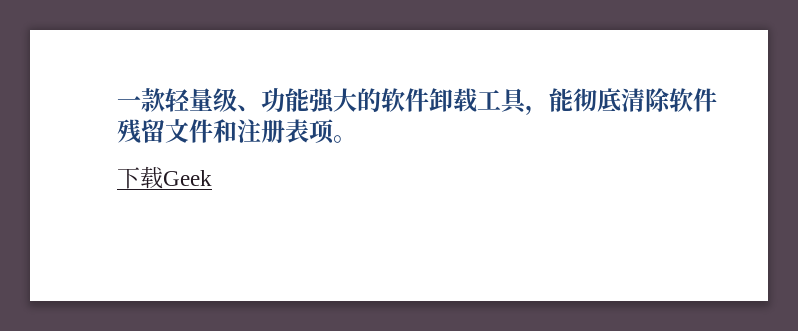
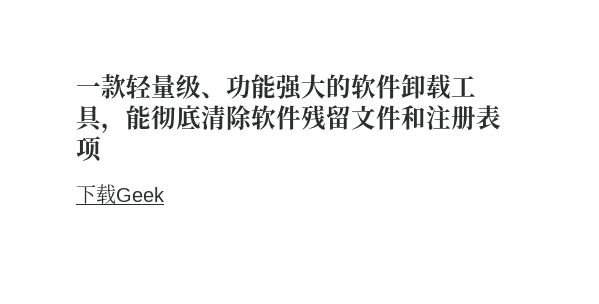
[333,135,357,143] 。 -> (102, 149) none

